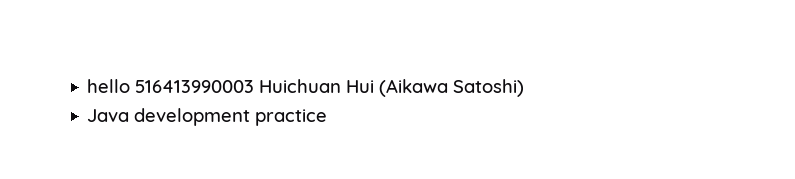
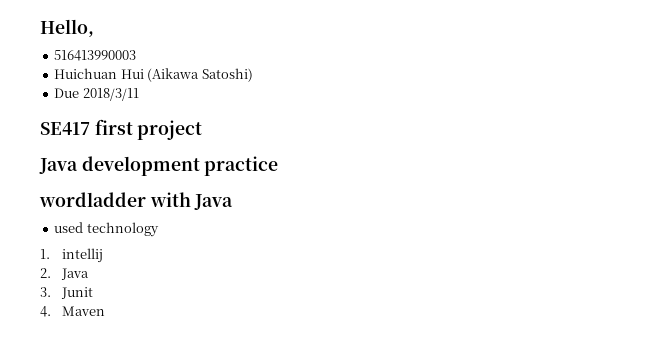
[87,79,131,93] hello -> [40,19,94,37] Hello, //
(255, 86) none -> (137, 55) //
[87,108,328,126] Java development practice -> [54,88,139,101] [40,119,203,140] [39,156,279,176] [39,192,234,210] [54,222,159,237] [40,248,104,263] [40,268,90,280] [40,287,94,299] [40,306,106,317] Due 2018/3/11 // SE417 first project // Java development practice // wordladder with Java // used technology // 1. intellij // 2. Java // 3. Junit // 4. Maven

